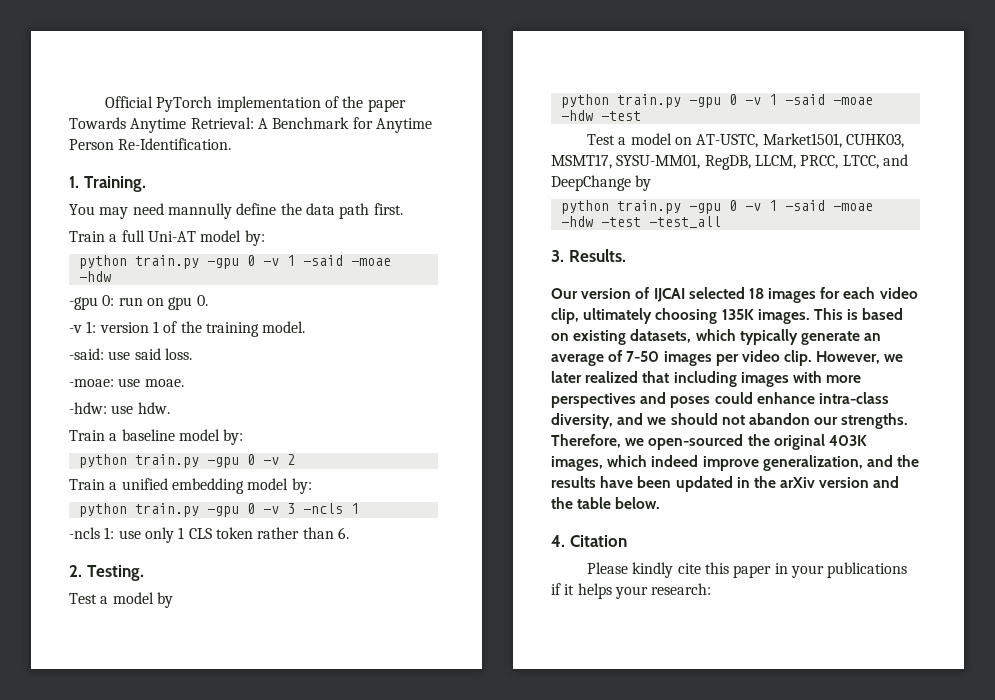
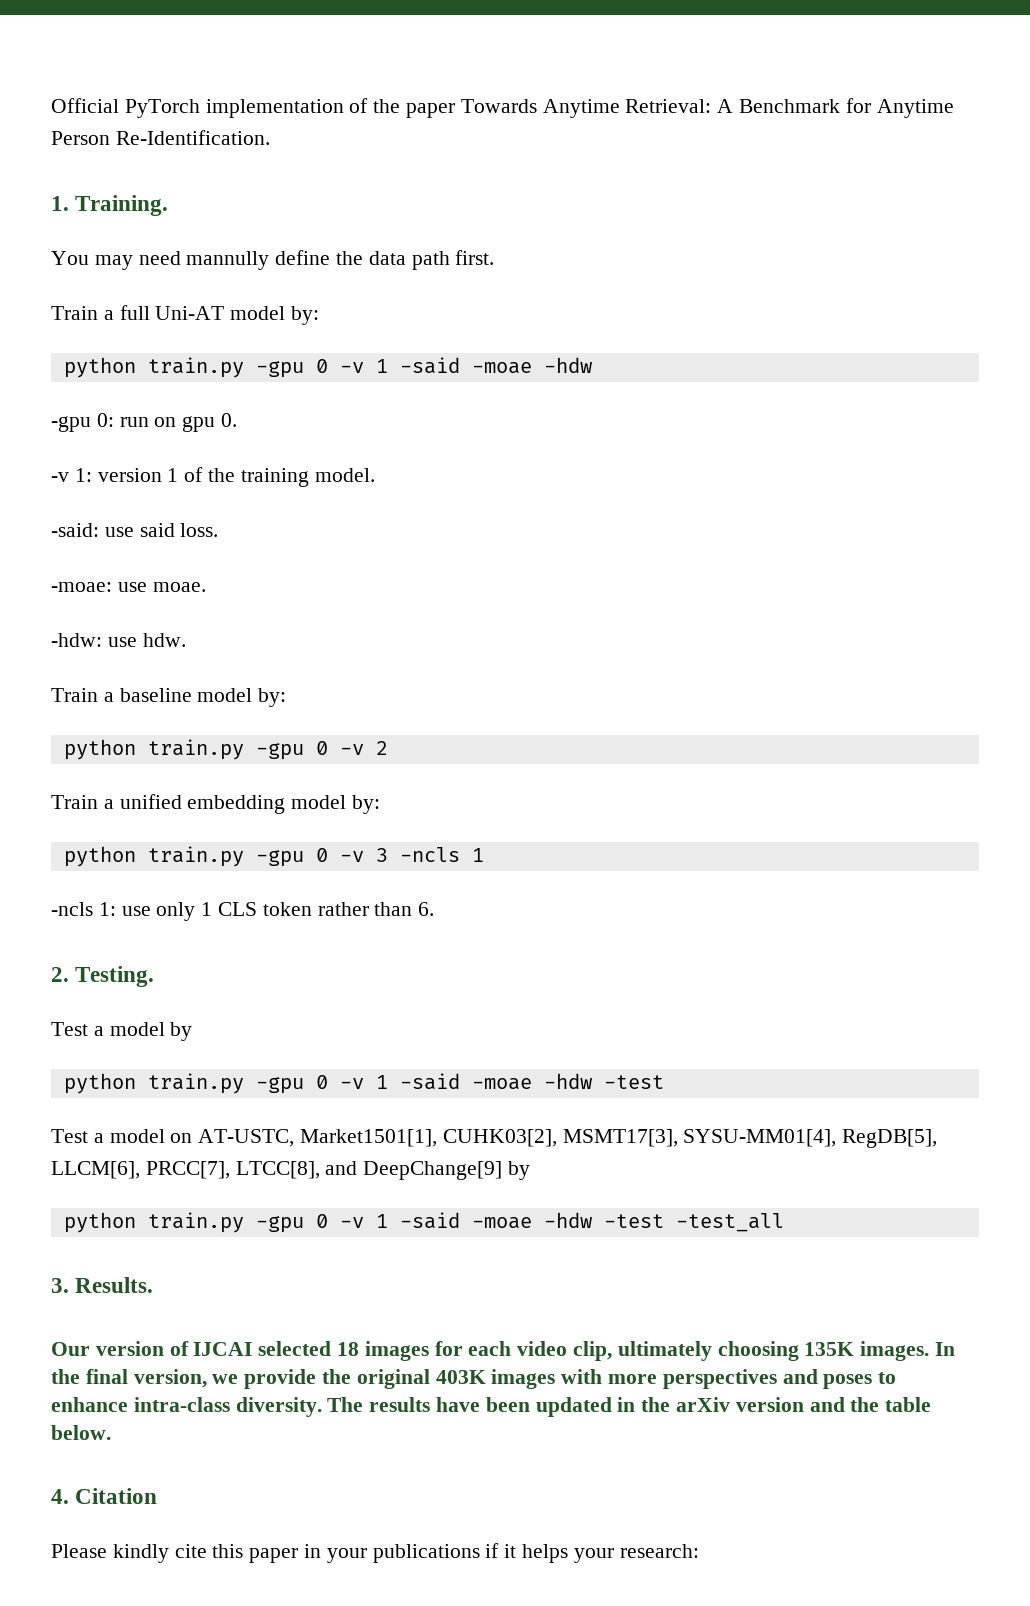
[762,133,904,148] [551,154,908,170] [551,175,631,191] Market1501, CUHK03, MSMT17, SYSU-MM01, RegDB, LLCM, PRCC, LTCC, and DeepChange -> [300,1129,938,1148] [51,1161,503,1180] Market1501[1], CUHK03[2], MSMT17[3], SYSU-MM01[4], RegDB[5], LLCM[6], PRCC[7], LTCC[8], and DeepChange[9]
[813,308,904,320] [551,329,882,345] [551,350,904,366] [551,371,737,387] This is based on existing datasets, which typically generate an average of 7-50 images per video clip. However, we later realized that including -> [935,1342,956,1356] [51,1369,486,1389] In the final version, we provide the original 403K
[714,392,753,404] could -> [878,1372,897,1384] to
[551,413,909,429] [551,434,867,450] [551,455,920,471] diversity, and we should not abandon our strengths. Therefore, we open-sourced the original 403K images, which indeed improve generalization, and the -> [235,1397,364,1417] diversity. The

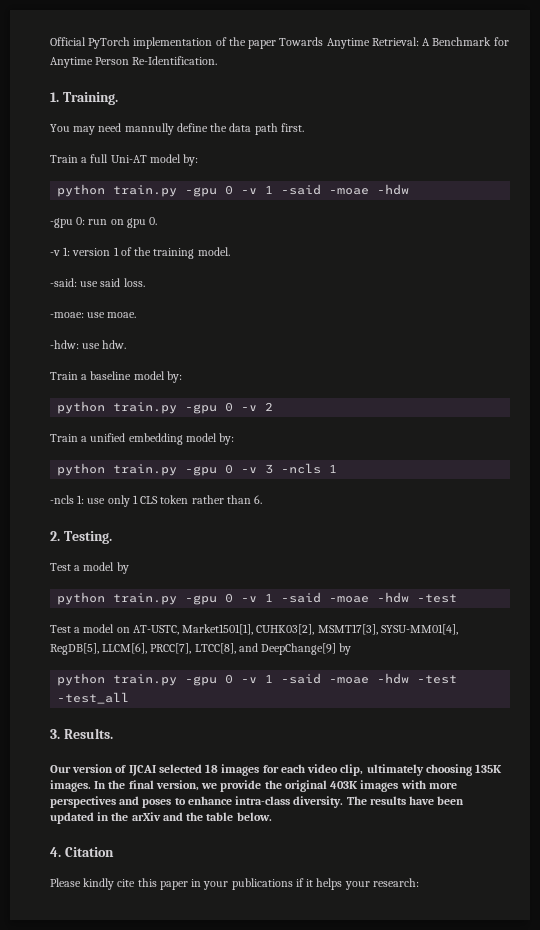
[735,1397,804,1412] version -> (161, 816) none

